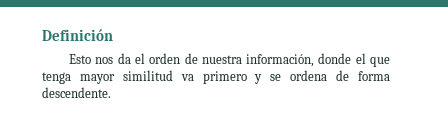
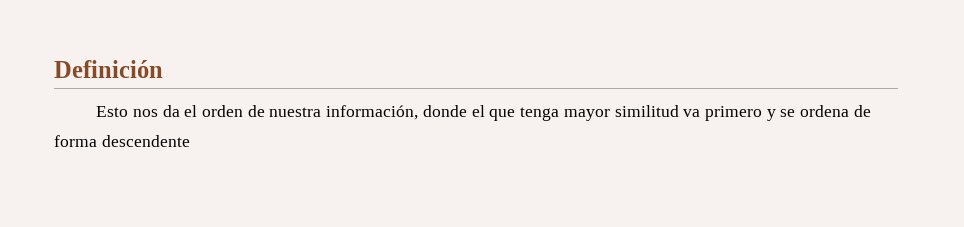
[42,87,111,98] descendente. -> [101,135,190,147] descendente

